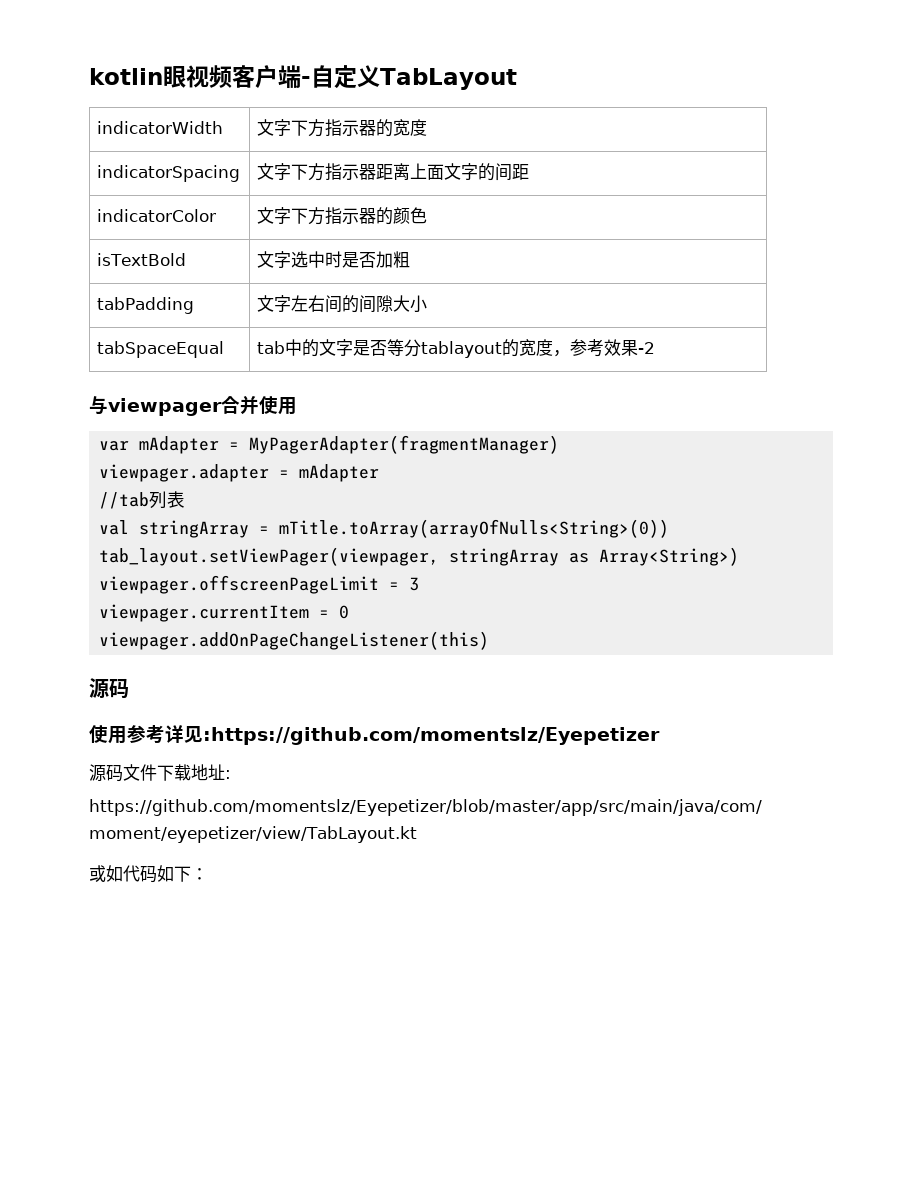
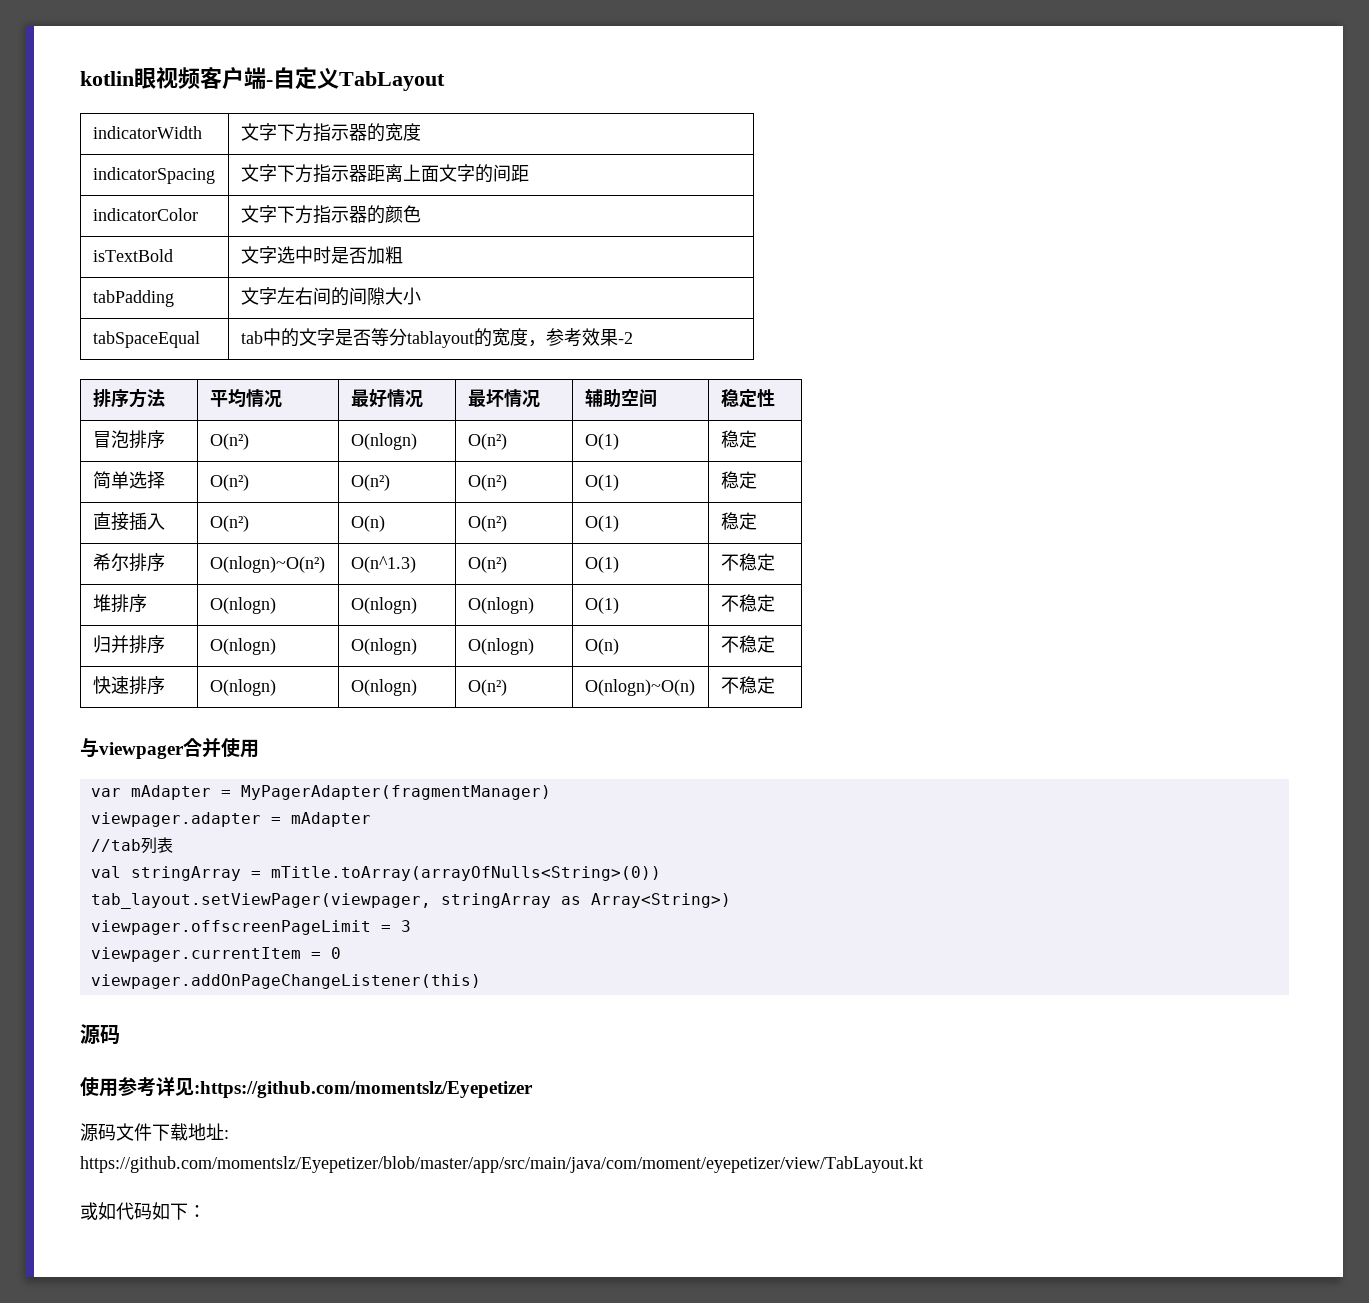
(656, 348) none -> [92,388,165,408] [209,389,282,408] [350,389,423,408] [467,389,540,408] [584,389,657,408] [720,388,775,408] [92,430,165,449] [209,433,249,450] [350,433,417,450] [467,433,507,450] [584,433,619,450] [720,430,757,448] [92,471,165,489] [209,474,249,491] [350,474,390,491] [467,474,507,491] [584,474,619,491] [720,471,757,489] [92,512,165,531] [209,515,249,532] [350,515,385,532] [467,515,507,532] [584,515,619,532] [720,512,757,530] [92,553,165,572] [209,556,325,573] [350,556,416,573] [467,556,507,573] [584,556,619,573] [720,553,775,571] [92,594,147,613] [209,597,276,614] [350,597,417,614] [467,597,534,614] [584,597,619,614] [720,594,775,612] [92,635,165,654] [209,638,276,655] [350,638,417,655] [467,638,534,655] [584,638,619,655] [720,635,775,653] [92,676,165,695] [209,679,276,696] [350,679,417,696] [467,679,507,696] [584,679,695,696] [720,676,775,694] // 排序方法 | 平均情况 | 最好情况 | 最坏情况 | 辅助空间 | 稳定性 // 冒泡排序 | O(n²) | O(nlogn) | O(n²) | O(1) | 稳定 // 简单选择 | O(n²) | O(n²) | O(n²) | O(1) | 稳定 // 直接插入 | O(n²) | O(n) | O(n²) | O(1) | 稳定 // 希尔排序 | O(nlogn)~O(n²) | O(n^1.3) | O(n²) | O(1) | 不稳定 // 堆排序 | O(nlogn) | O(nlogn) | O(nlogn) | O(1) | 不稳定 // 归并排序 | O(nlogn) | O(nlogn) | O(nlogn) | O(n) | 不稳定 // 快速排序 | O(nlogn) | O(nlogn) | O(n²) | O(nlogn)~O(n) | 不稳定

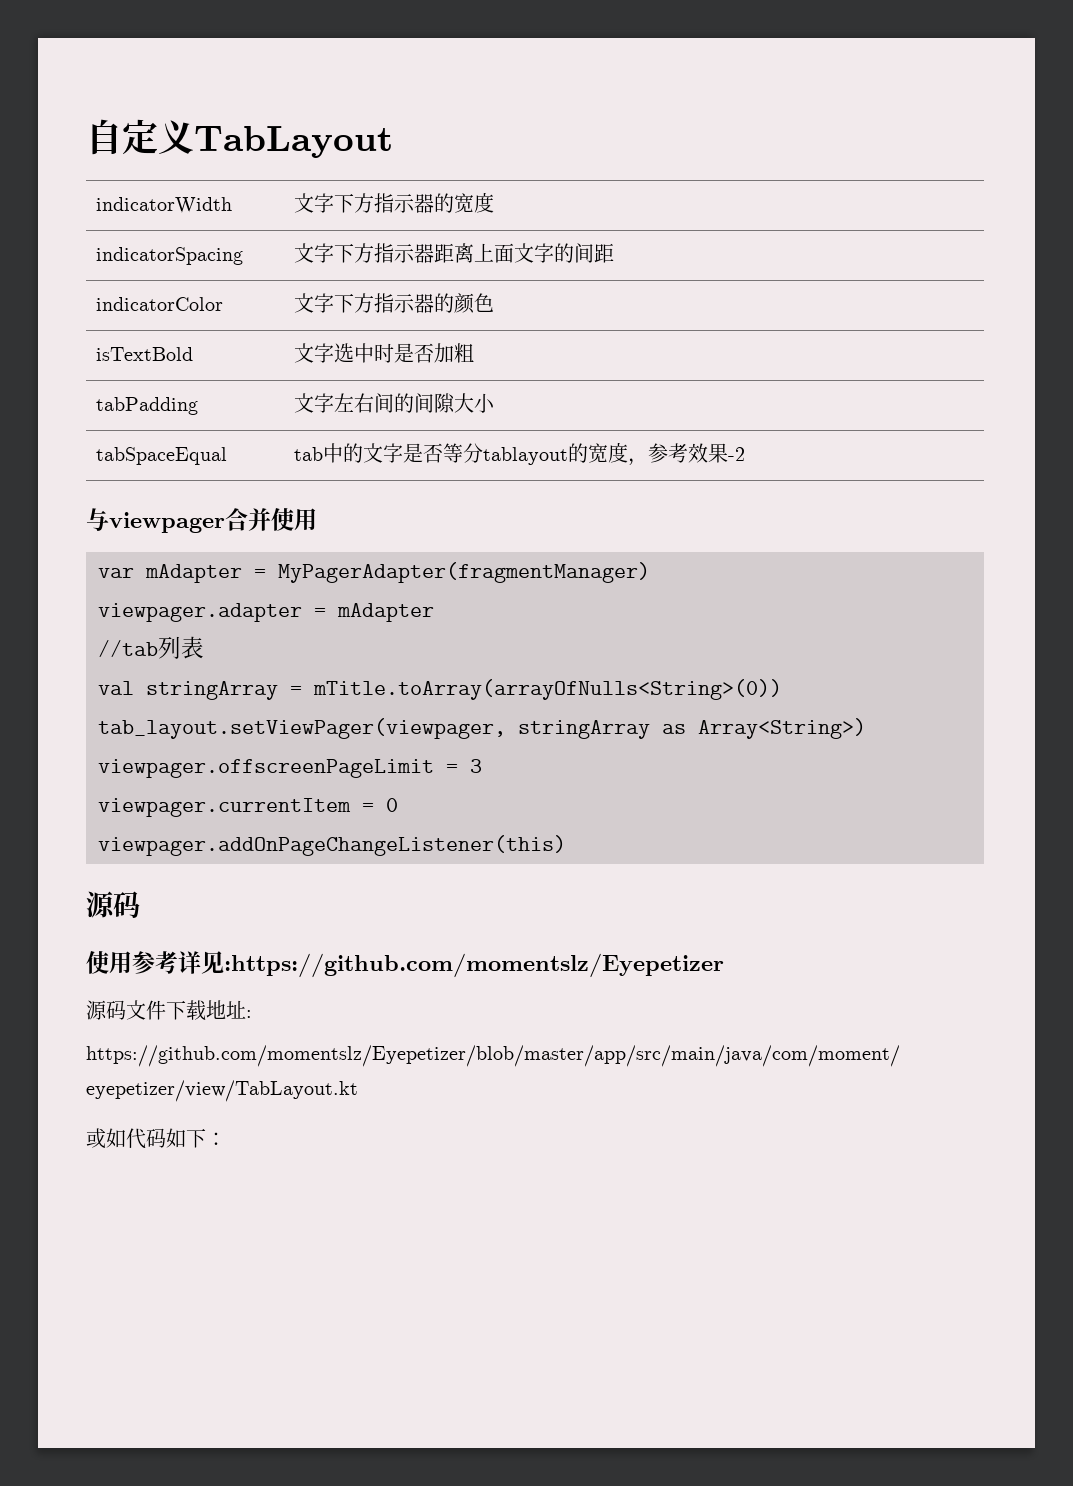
[80,67,273,89] kotlin眼视频客户端- -> (86, 137) none
[92,388,165,408] [209,389,282,408] [350,389,423,408] [467,389,540,408] [584,389,657,408] [720,388,775,408] [92,430,165,449] [209,433,249,450] [350,433,417,450] [467,433,507,450] [584,433,619,450] [720,430,757,448] [92,471,165,489] [209,474,249,491] [350,474,390,491] [467,474,507,491] [584,474,619,491] [720,471,757,489] [92,512,165,531] [209,515,249,532] [350,515,385,532] [467,515,507,532] [584,515,619,532] [720,512,757,530] [92,553,165,572] [209,556,325,573] [350,556,416,573] [467,556,507,573] [584,556,619,573] [720,553,775,571] [92,594,147,613] [209,597,276,614] [350,597,417,614] [467,597,534,614] [584,597,619,614] [720,594,775,612] [92,635,165,654] [209,638,276,655] [350,638,417,655] [467,638,534,655] [584,638,619,655] [720,635,775,653] [92,676,165,695] [209,679,276,696] [350,679,417,696] [467,679,507,696] [584,679,695,696] [720,676,775,694] // 排序方法 | 平均情况 | 最好情况 | 最坏情况 | 辅助空间 | 稳定性 // 冒泡排序 | O(n²) | O(nlogn) | O(n²) | O(1) | 稳定 // 简单选择 | O(n²) | O(n²) | O(n²) | O(1) | 稳定 // 直接插入 | O(n²) | O(n) | O(n²) | O(1) | 稳定 // 希尔排序 | O(nlogn)~O(n²) | O(n^1.3) | O(n²) | O(1) | 不稳定 // 堆排序 | O(nlogn) | O(nlogn) | O(nlogn) | O(1) | 不稳定 // 归并排序 | O(nlogn) | O(nlogn) | O(nlogn) | O(n) | 不稳定 // 快速排序 | O(nlogn) | O(nlogn) | O(n²) | O(nlogn)~O(n) | 不稳定 -> (746, 454) none

